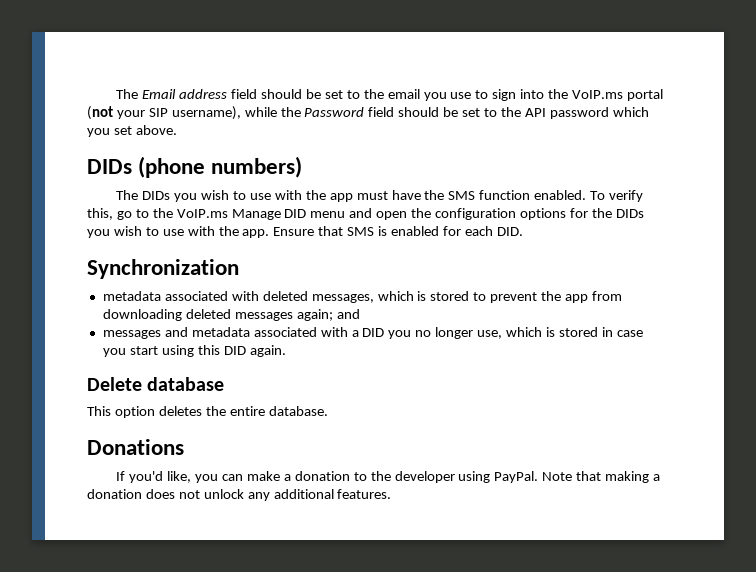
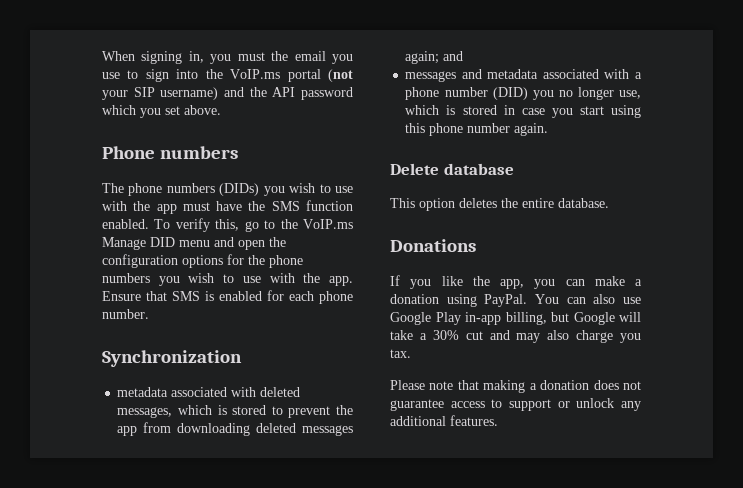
[116,89,360,99] The Email address field should be set to -> [102,51,265,64] When signing in, you must
[171,106,498,120] username), while the Password field should be set to -> [160,87,244,100] username) and
[87,156,303,178] [116,190,171,200] DIDs (phone numbers) // The DIDs -> [102,146,239,159] [102,183,260,196] Phone numbers // The phone numbers (DIDs)
[615,209,644,218] DIDs -> [269,255,303,268] [102,273,150,283] phone numbers
[496,227,523,236] DID. -> [319,291,353,304] [102,309,149,319] phone number.
[362,328,385,337] DID -> [405,87,528,100] phone number (DID)
[223,346,246,355] DID -> [429,123,511,136] phone number
[129,471,192,483] you'd like, -> [410,276,524,289] you like the app,
[353,471,573,483] to the developer using PayPal. Note -> [446,294,641,307] [390,312,641,325] [390,330,641,343] [390,349,411,358] [390,380,454,390] using PayPal. You can also use Google Play in-app billing, but Google will take a 30% cut and may also charge you tax. // Please note
(200, 494) none -> [390,399,570,411] guarantee access to support or

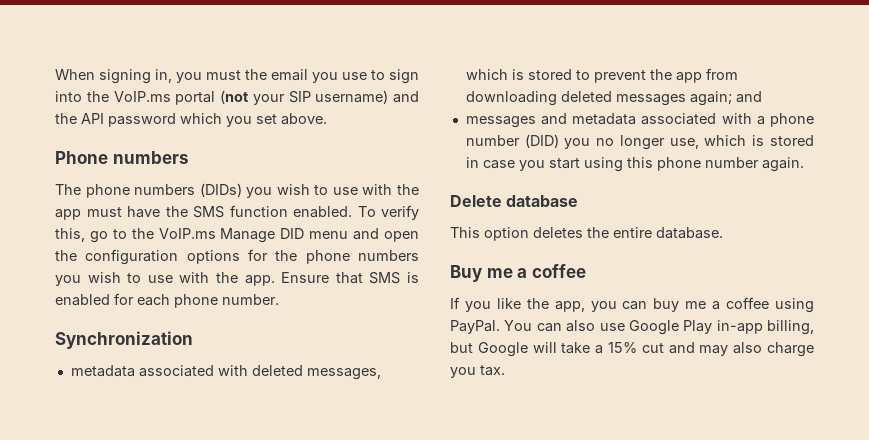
[390,239,476,252] Donations -> [450,264,586,282] Buy me a coffee
[594,276,642,286] [390,294,439,304] make a donation -> [653,297,770,312] buy me a coffee
[432,330,459,340] 30% -> [608,342,637,353] 15%
[390,380,641,393] [390,398,641,411] [390,415,498,426] // Please note that making a donation does not guarantee access to support or unlock any additional features. -> (505, 370) none

